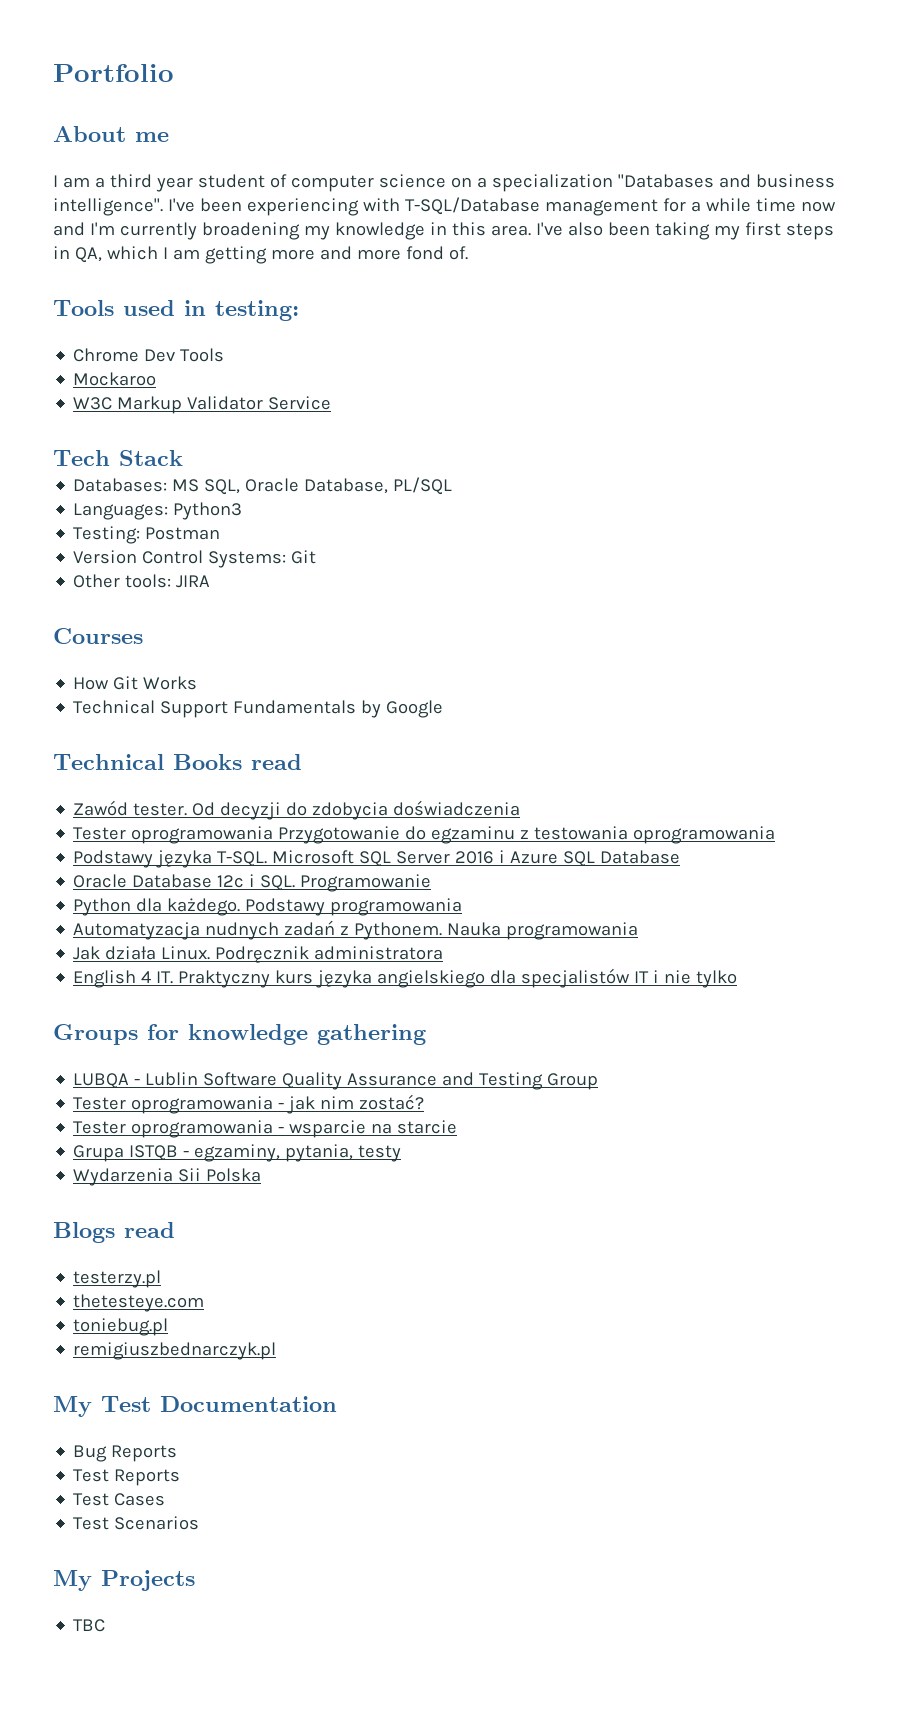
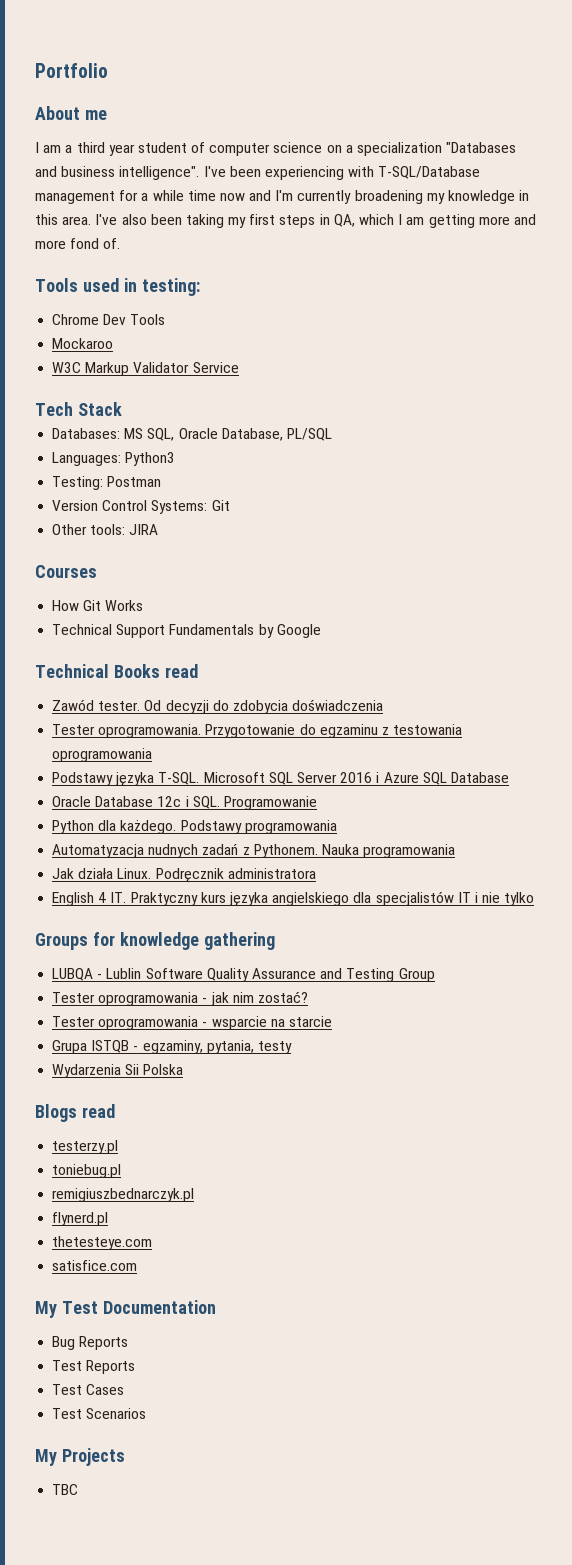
[131,826,274,844] oprogramowania -> [98,724,202,738] oprogramowania.
[73,1294,205,1312] // thetesteye.com -> (119, 1147) none
(277, 1351) none -> [52,1212,109,1226] [52,1236,153,1250] [52,1260,138,1271] // flynerd.pl // thetesteye.com // satisfice.com

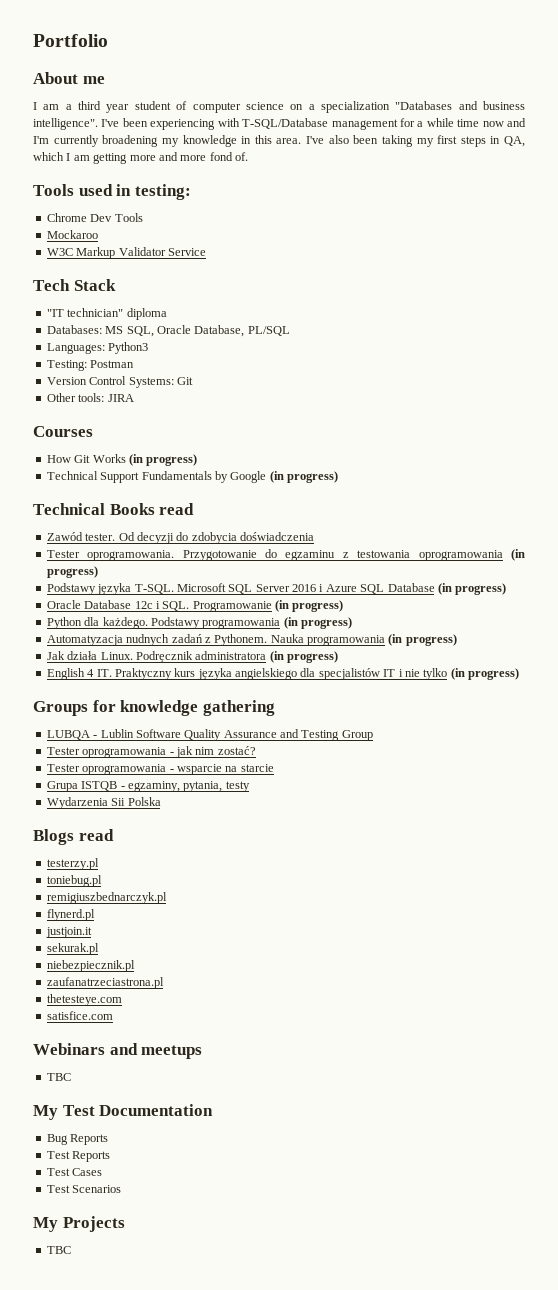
(122, 409) none -> [46,308,167,320] // "IT technician" diploma
(144, 605) none -> [128,454,198,466] (in progress)
(321, 631) none -> [269,471,338,483] (in progress)
(153, 755) none -> [511,549,525,561] [46,566,98,578] (in progress)
(509, 777) none -> [437,583,507,595] (in progress)
(317, 803) none -> [275,600,344,612] (in progress)
(337, 827) none -> [283,617,352,629] (in progress)
(456, 851) none -> [388,634,457,646] (in progress)
(316, 873) none -> [269,651,338,663] (in progress)
(535, 899) none -> [450,668,519,680] (in progress)
[52,1236,153,1250] [52,1260,138,1271] thetesteye.com // satisfice.com -> [45,927,92,938] [46,943,99,955] [46,960,135,972] [46,977,164,989] [46,994,122,1006] [46,1011,113,1020] [33,1043,203,1059] [46,1073,71,1081] justjoin.it // sekurak.pl // niebezpiecznik.pl // zaufanatrzeciastrona.pl // thetesteye.com // satisfice.com // Webinars and meetups // TBC

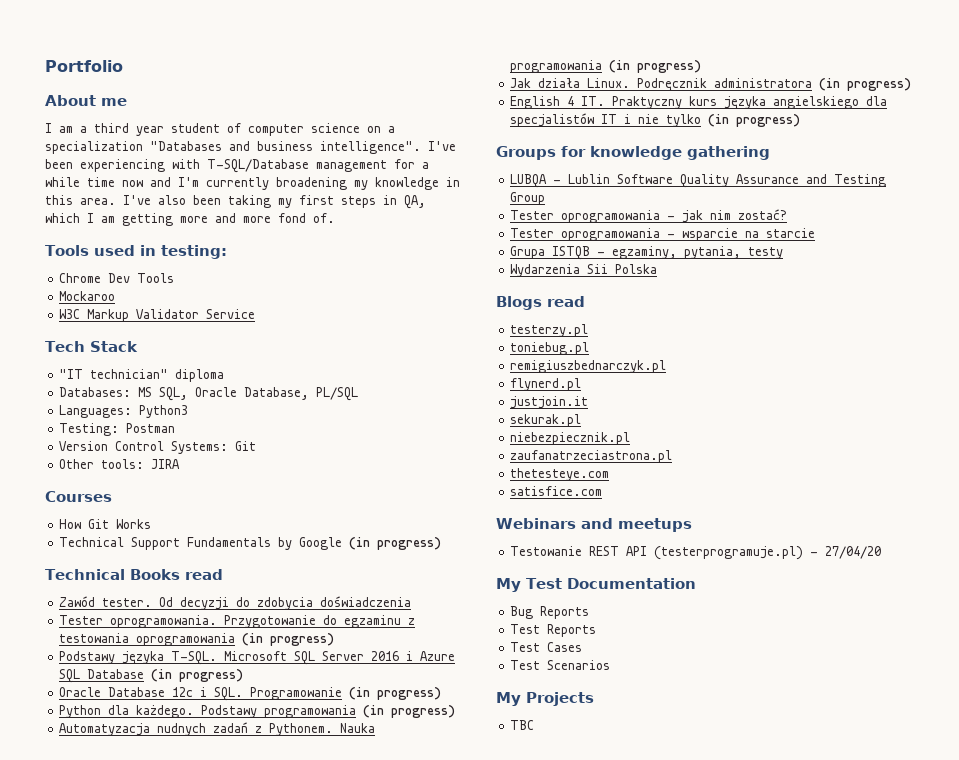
[128,454,198,466] (in progress) -> (152, 524) none
[46,1073,71,1081] TBC -> [510,546,882,560] Testowanie REST API (testerprogramuje.pl) - 27/04/20

